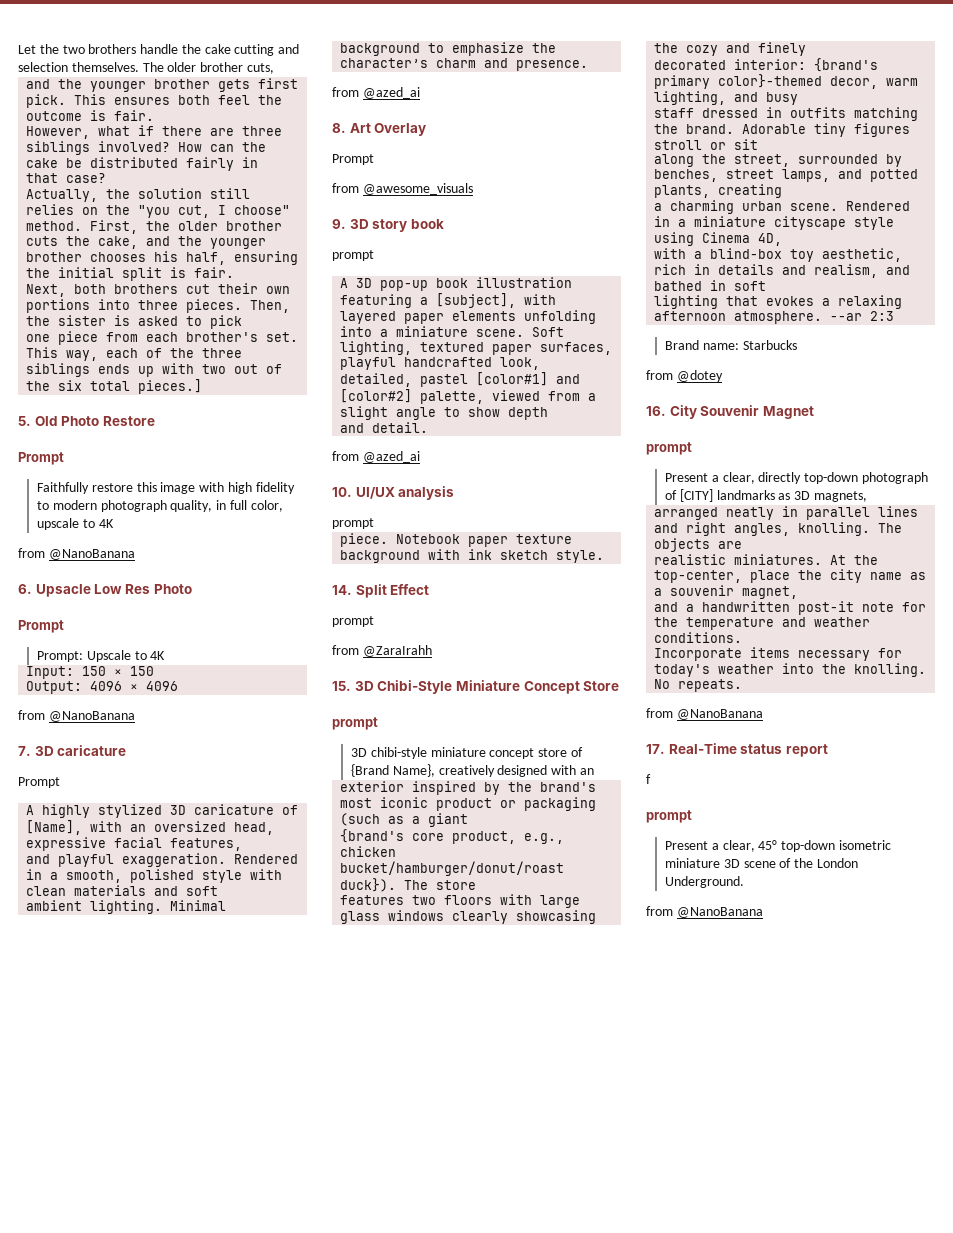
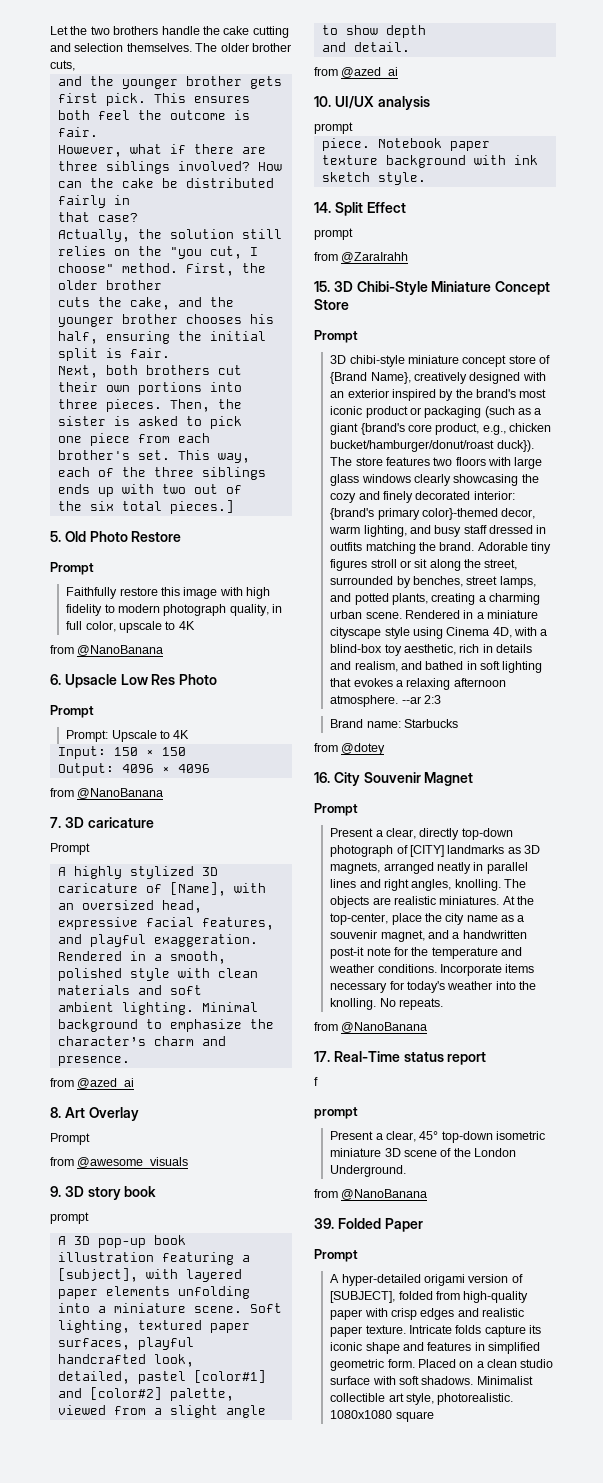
[332,717,378,730] prompt -> [314,330,358,343] Prompt
(594, 771) // -> (345, 394) none
(469, 820) // -> (359, 429) none
(477, 885) // -> (383, 461) none
(807, 49) // -> (413, 497) none
(799, 98) // -> (462, 531) none
(759, 144) // -> (428, 563) none
(783, 191) // -> (476, 599) none
(783, 239) // -> (512, 632) none
(767, 286) // -> (501, 665) none
[646,442,692,455] prompt -> [314,803,358,816] Prompt
(867, 496) // -> (381, 868) none
(743, 545) // -> (391, 901) none
(799, 592) // -> (425, 936) none
(743, 637) // -> (437, 968) none
(763, 912) none -> [314,1218,423,1232] [314,1249,358,1262] [330,1274,523,1286] [330,1291,529,1303] [330,1308,525,1320] [330,1325,542,1337] [330,1342,541,1354] [330,1359,554,1371] [330,1376,533,1385] [330,1393,514,1405] [330,1410,434,1422] // 39. Folded Paper // Prompt // A hyper-detailed origami version of [SUBJECT], folded from high-quality paper with crisp edges and realistic paper texture. Intricate folds capture its iconic shape and features in simplified geometric form. Placed on a clean studio surface with soft shadows. Minimalist collectible art style, photorealistic. 1080x1080 square

